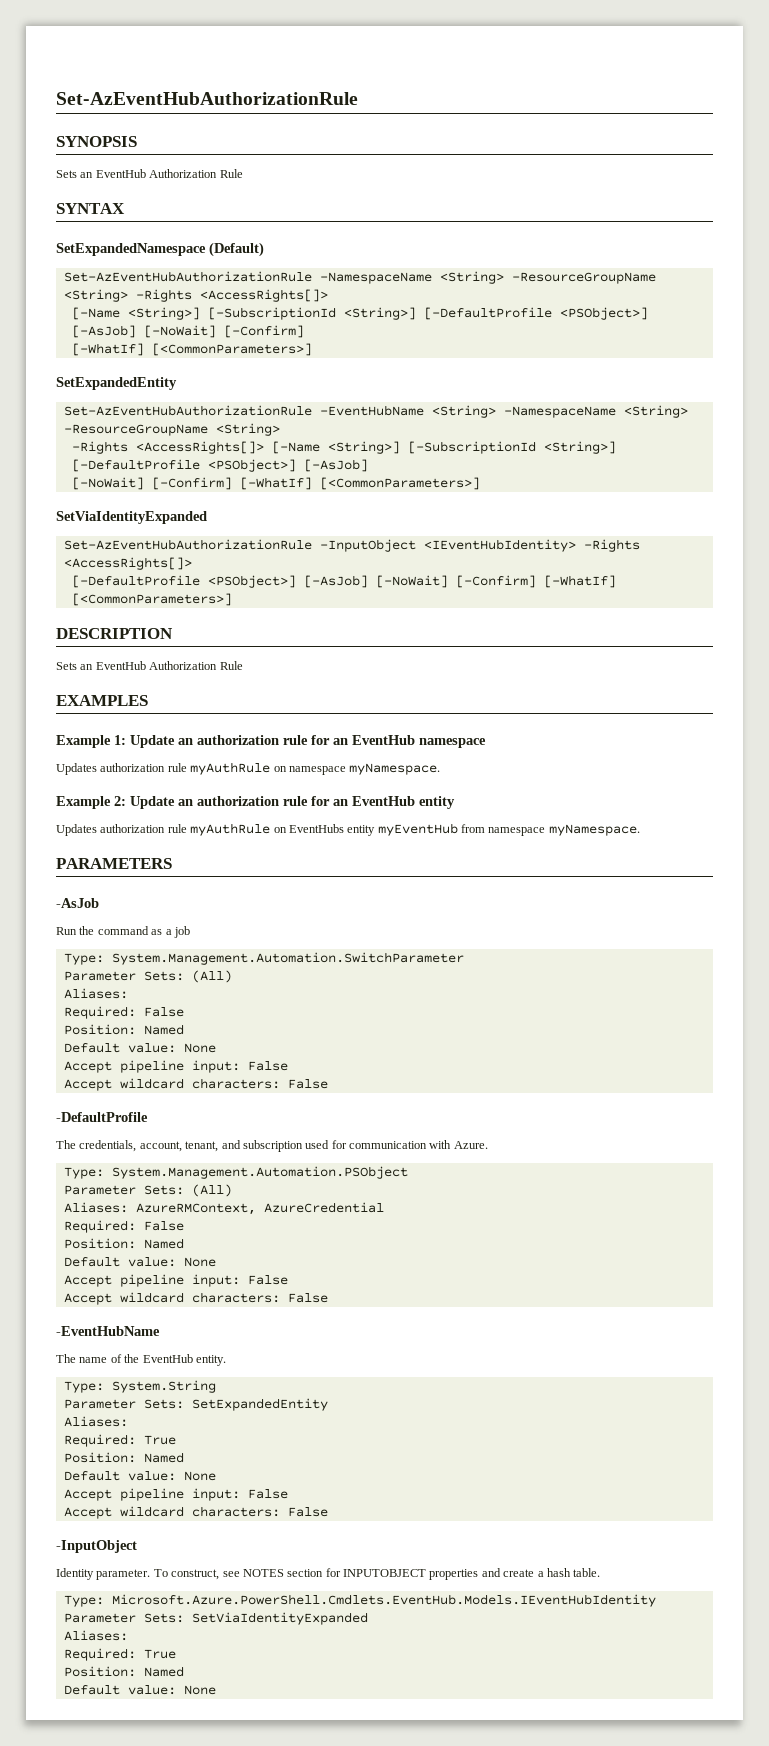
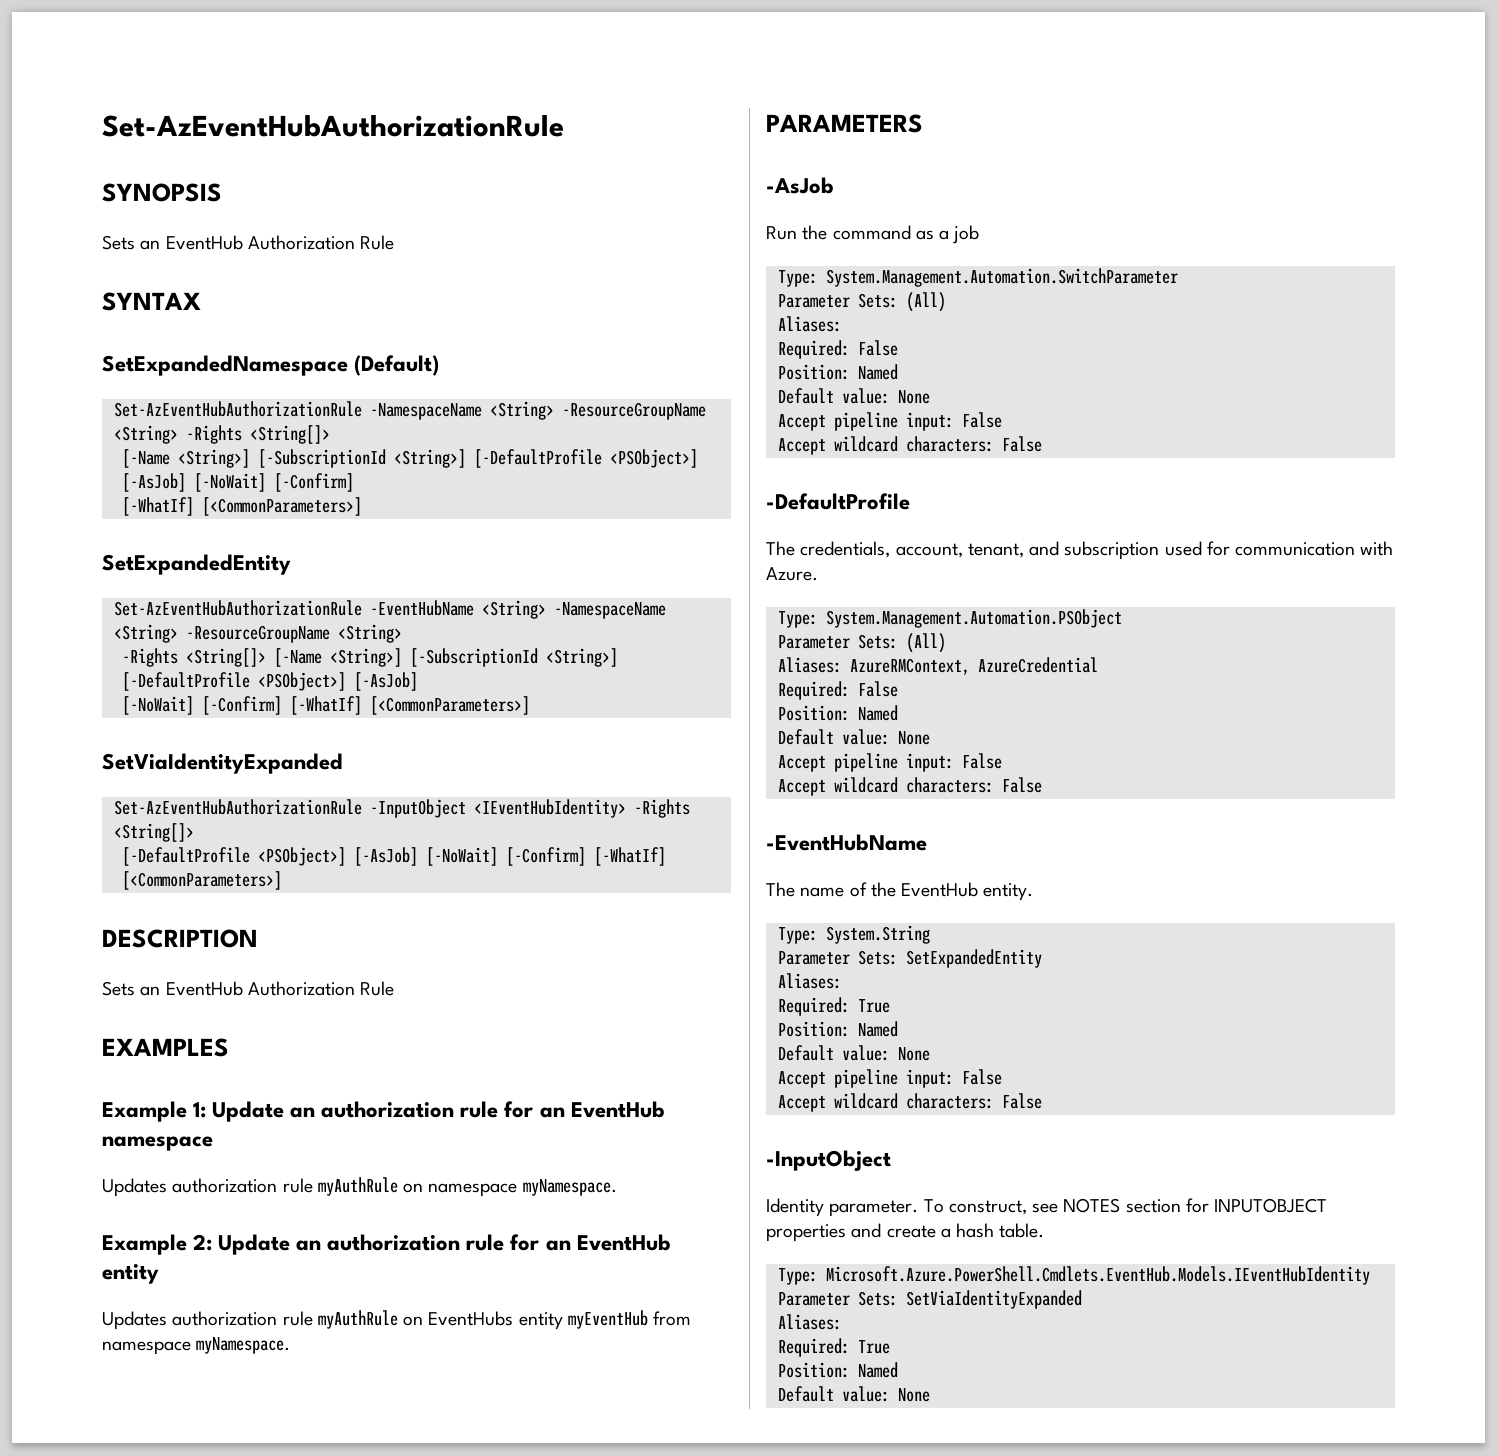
[199,289,328,302] <AccessRights[]> -> [249,425,330,444] <String[]>
[135,441,264,454] <AccessRights[]> -> [185,648,266,667] <String[]>
[63,557,192,570] <AccessRights[]> -> [113,823,194,842] <String[]>

